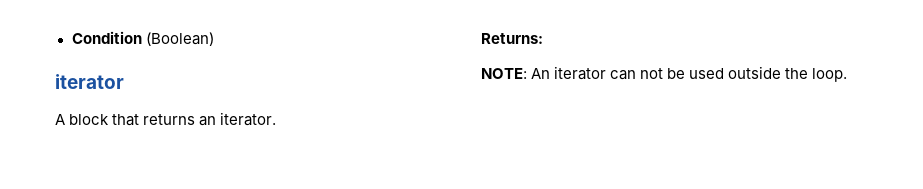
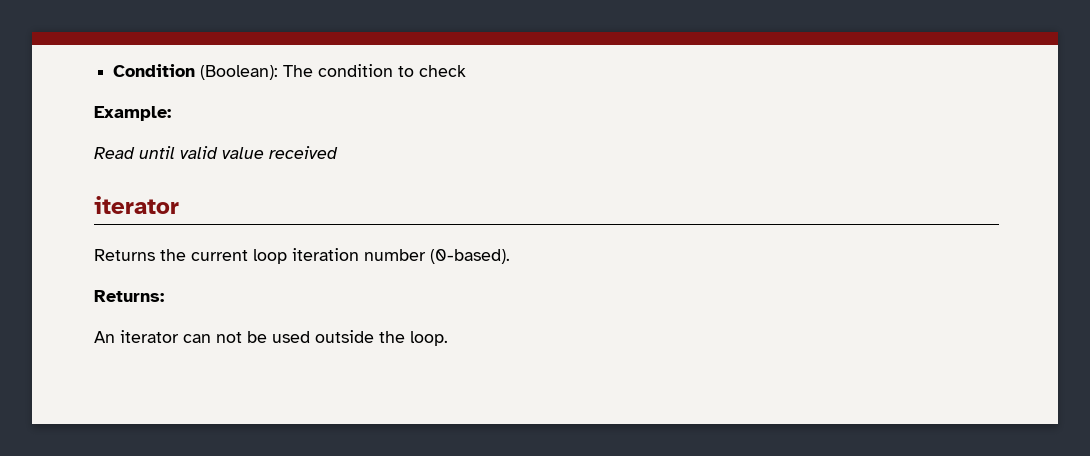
[145,32,214,46] [55,74,124,89] [55,112,277,126] (Boolean) // iterator // A block that returns an iterator. -> [200,64,467,80] [94,106,171,121] [94,146,338,159] [94,196,179,214] [94,248,510,264] (Boolean): The condition to check // Example: // Read until valid value received // iterator // Returns the current loop iteration number (0-based).
[481,68,527,79] NOTE: -> (164, 296) none

